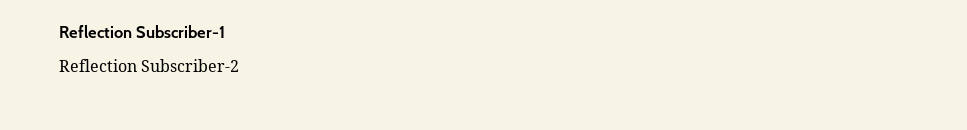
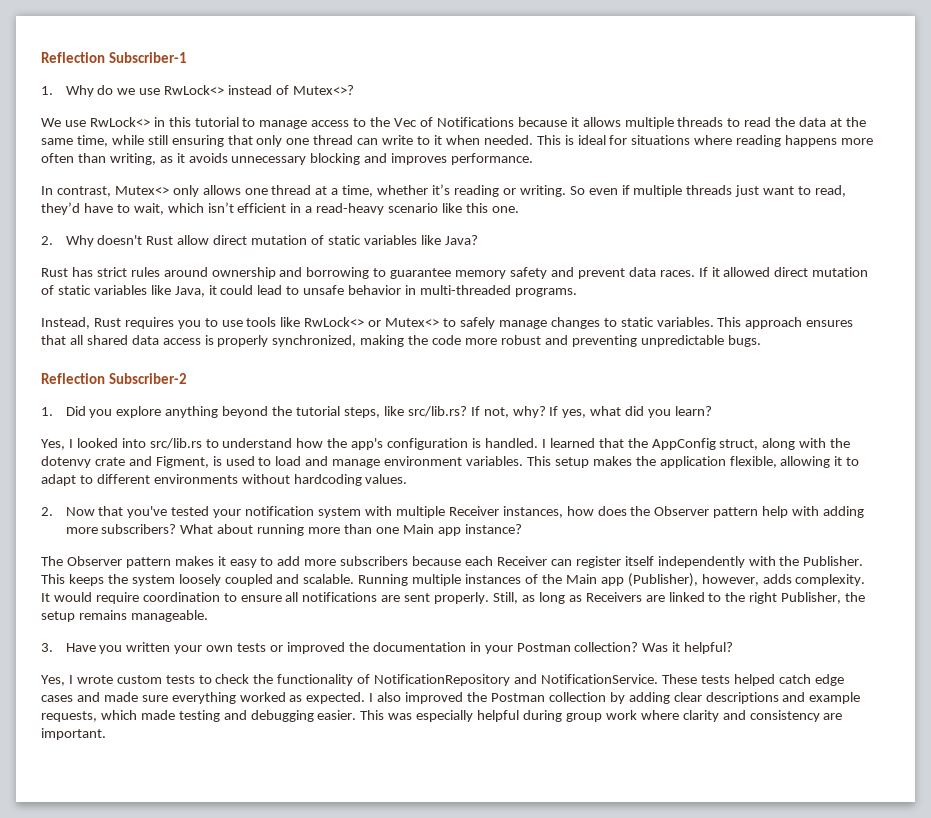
[59,59,240,72] Reflection Subscriber-2 -> [41,85,354,97] [41,117,866,129] [41,135,874,147] [41,153,534,165] [41,184,847,197] [41,202,519,215] [41,235,478,247] [41,267,869,279] [41,285,577,297] [41,317,854,329] [41,335,761,347] [41,373,187,384] [41,406,713,418] [41,438,851,450] [41,456,860,468] [41,474,408,486] [41,506,865,518] [65,524,522,536] [41,556,864,568] [41,573,866,587] [41,592,866,604] [41,610,208,622] [41,642,734,654] [41,674,844,686] [41,692,861,704] [41,710,843,722] [41,728,106,740] 1. Why do we use RwLock<> instead of Mutex<>? // We use RwLock<> in this tutorial to manage access to the Vec of Notifications because it allows multiple threads to read the data at the same time, while still ensuring that only one thread can write to it when needed. This is ideal for situations where reading happens more often than writing, as it avoids unnecessary blocking and improves performance. // In contrast, Mutex<> only allows one thread at a time, whether it’s reading or writing. So even if multiple threads just want to read, they’d have to wait, which isn’t efficient in a read-heavy scenario like this one. // 2. Why doesn't Rust allow direct mutation of static variables like Java? // Rust has strict rules around ownership and borrowing to guarantee memory safety and prevent data races. If it allowed direct mutation of static variables like Java, it could lead to unsafe behavior in multi-threaded programs. // Instead, Rust requires you to use tools like RwLock<> or Mutex<> to safely manage changes to static variables. This approach ensures that all shared data access is properly synchronized, making the code more robust and preventing unpredictable bugs. // Reflection Subscriber-2 // 1. Did you explore anything beyond the tutorial steps, like src/lib.rs? If not, why? If yes, what did you learn? // Yes, I looked into src/lib.rs to understand how the app's configuration is handled. I learned that the AppConfig struct, along with the dotenvy crate and Figment, is used to load and manage environment variables. This setup makes the application flexible, allowing it to adapt to different environments without hardcoding values. // 2. Now that you've tested your notification system with multiple Receiver instances, how does the Observer pattern help with adding more subscribers? What about running more than one Main app instance? // The Observer pattern makes it easy to add more subscribers because each Receiver can register itself independently with the Publisher. This keeps the system loosely coupled and scalable. Running multiple instances of the Main app (Publisher), however, adds complexity. It would require coordination to ensure all notifications are sent properly. Still, as long as Receivers are linked to the right Publisher, the setup remains manageable. // 3. Have you written your own tests or improved the documentation in your Postman collection? Was it helpful? // Yes, I wrote custom tests to check the functionality of NotificationRepository and NotificationService. These tests helped catch edge cases and made sure everything worked as expected. I also improved the Postman collection by adding clear descriptions and example requests, which made testing and debugging easier. This was especially helpful during group work where clarity and consistency are important.

